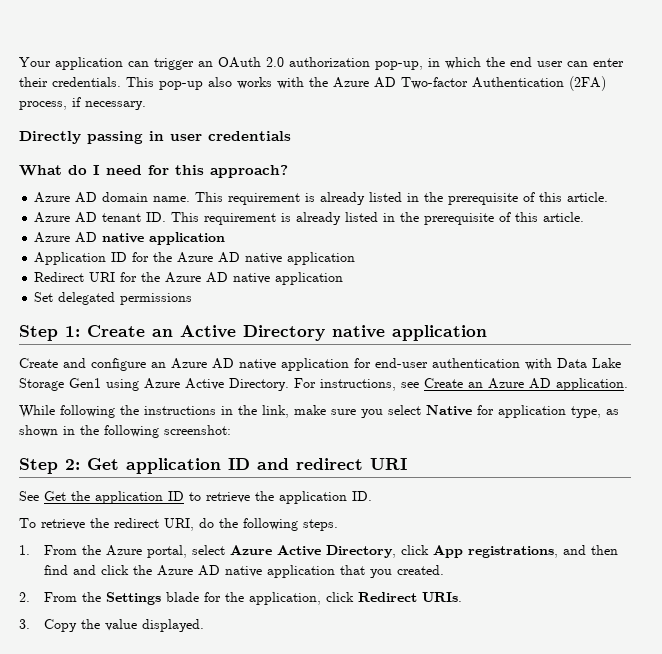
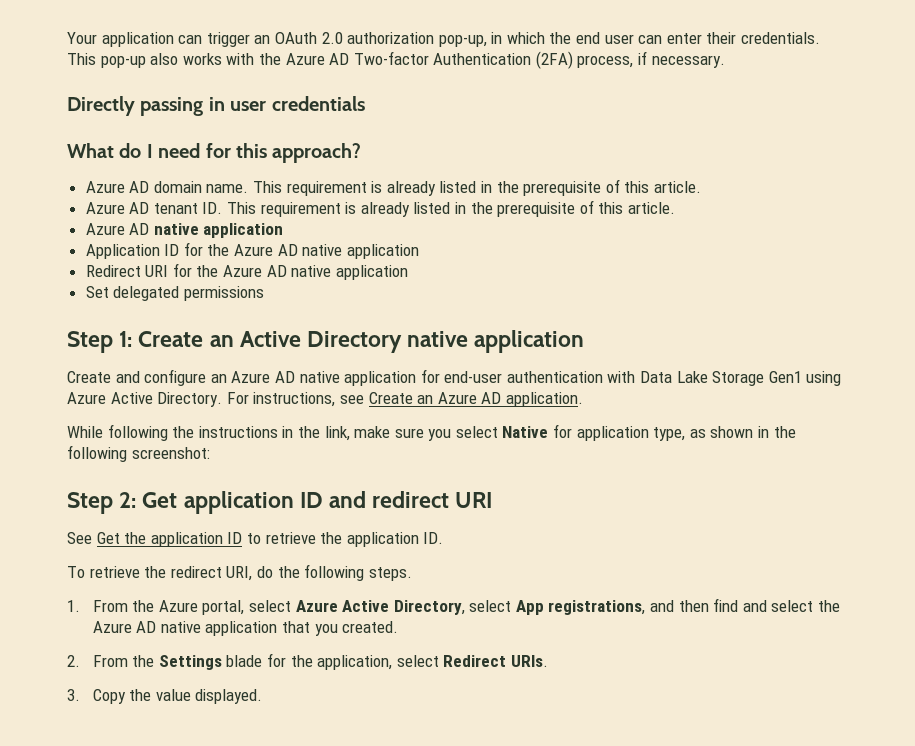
[401,545,430,555] click -> [469,600,512,612] select
[101,565,130,575] click -> [771,600,814,612] select
[326,592,355,602] click -> [396,655,439,667] select

